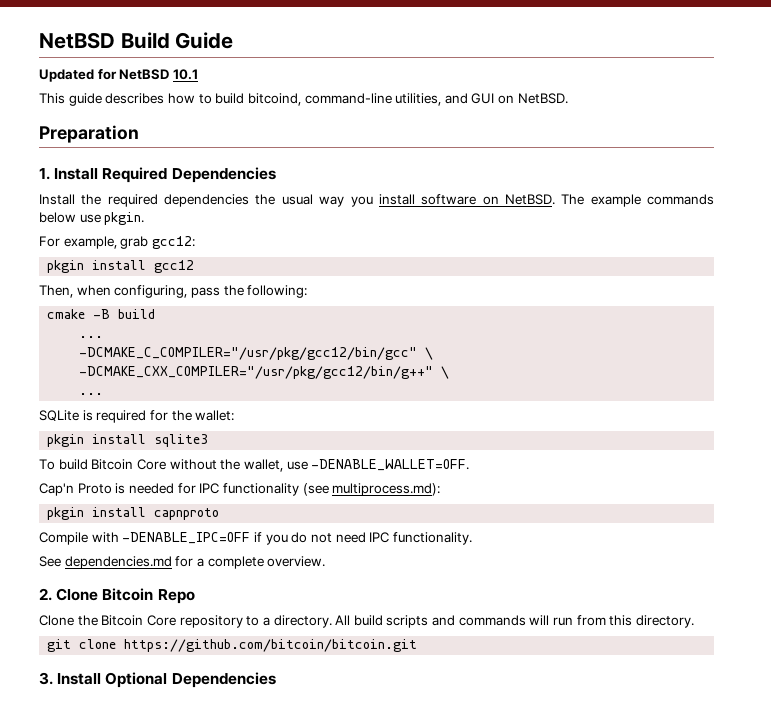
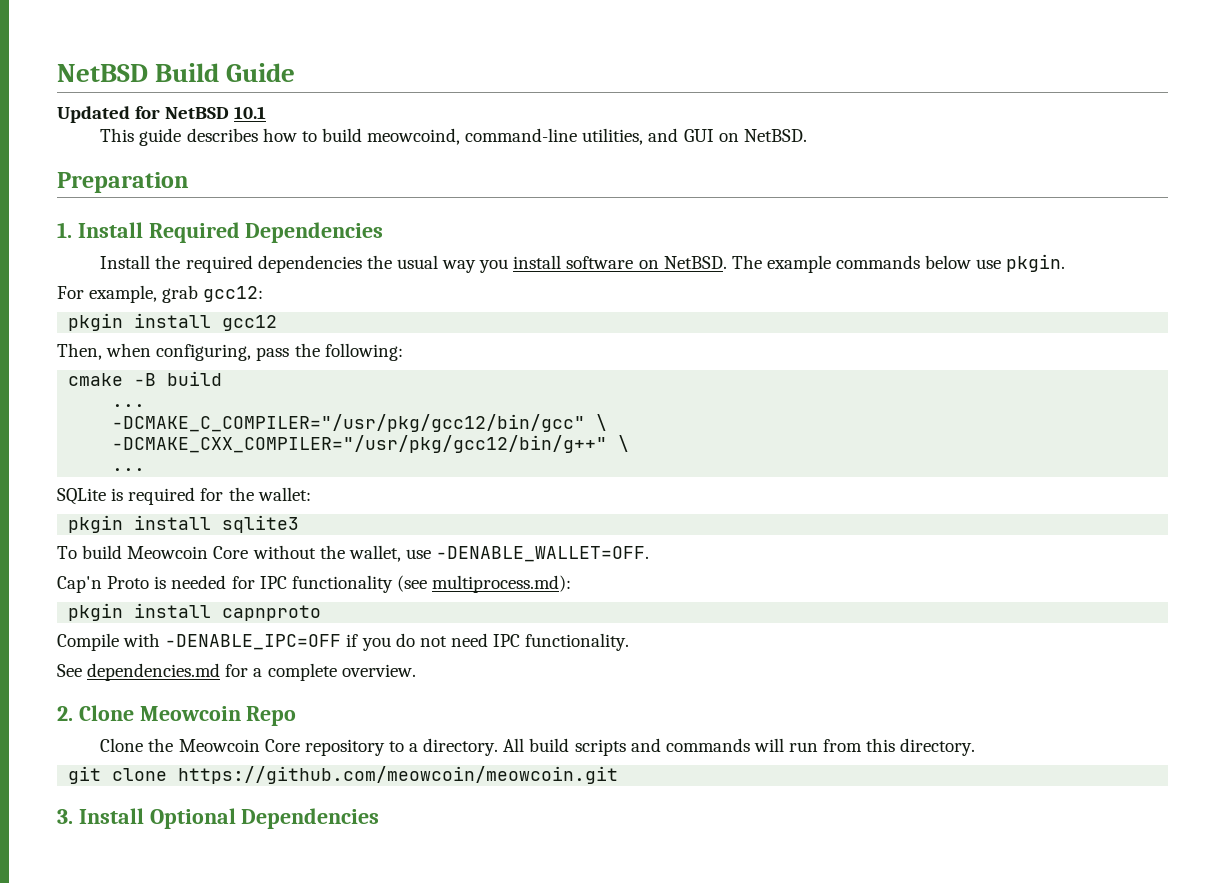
[247,93,301,106] bitcoind, -> [367,128,461,145] meowcoind,
[91,459,134,470] Bitcoin -> [127,546,209,559] Meowcoin
[102,588,154,601] Bitcoin -> [139,706,241,721] Meowcoin
[101,615,144,626] Bitcoin -> [178,739,260,752] Meowcoin
[124,639,418,652] https://github.com/bitcoin/bitcoin.git -> [178,766,619,784] https://github.com/meowcoin/meowcoin.git

